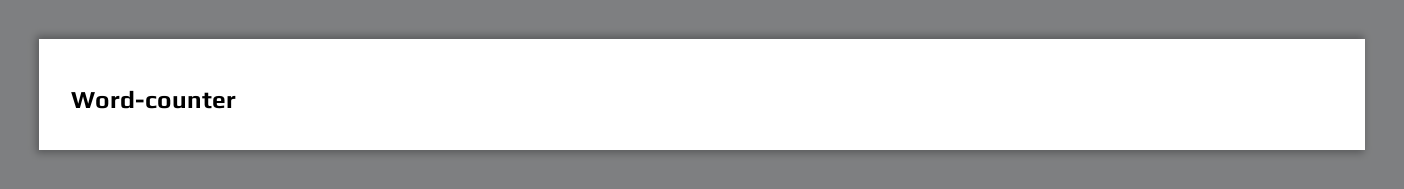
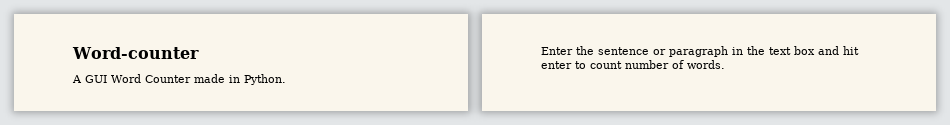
(236, 99) none -> [72,74,286,85] [541,46,859,57] [541,60,725,69] // A GUI Word Counter made in Python. // Enter the sentence or paragraph in the text box and hit enter to count number of words.

